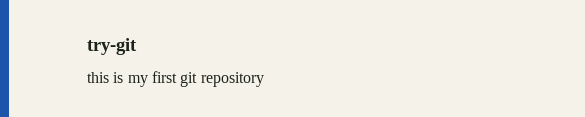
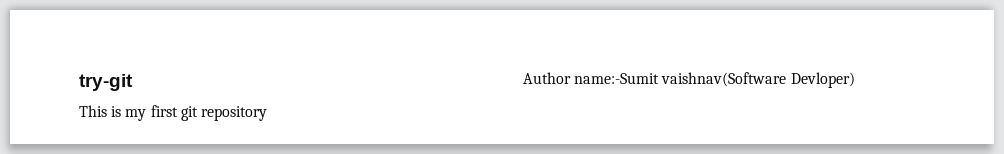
[87,72,109,83] this -> [79,105,107,117] This
(264, 79) none -> [523,72,855,88] // Author name:-Sumit vaishnav(Software Devloper)

